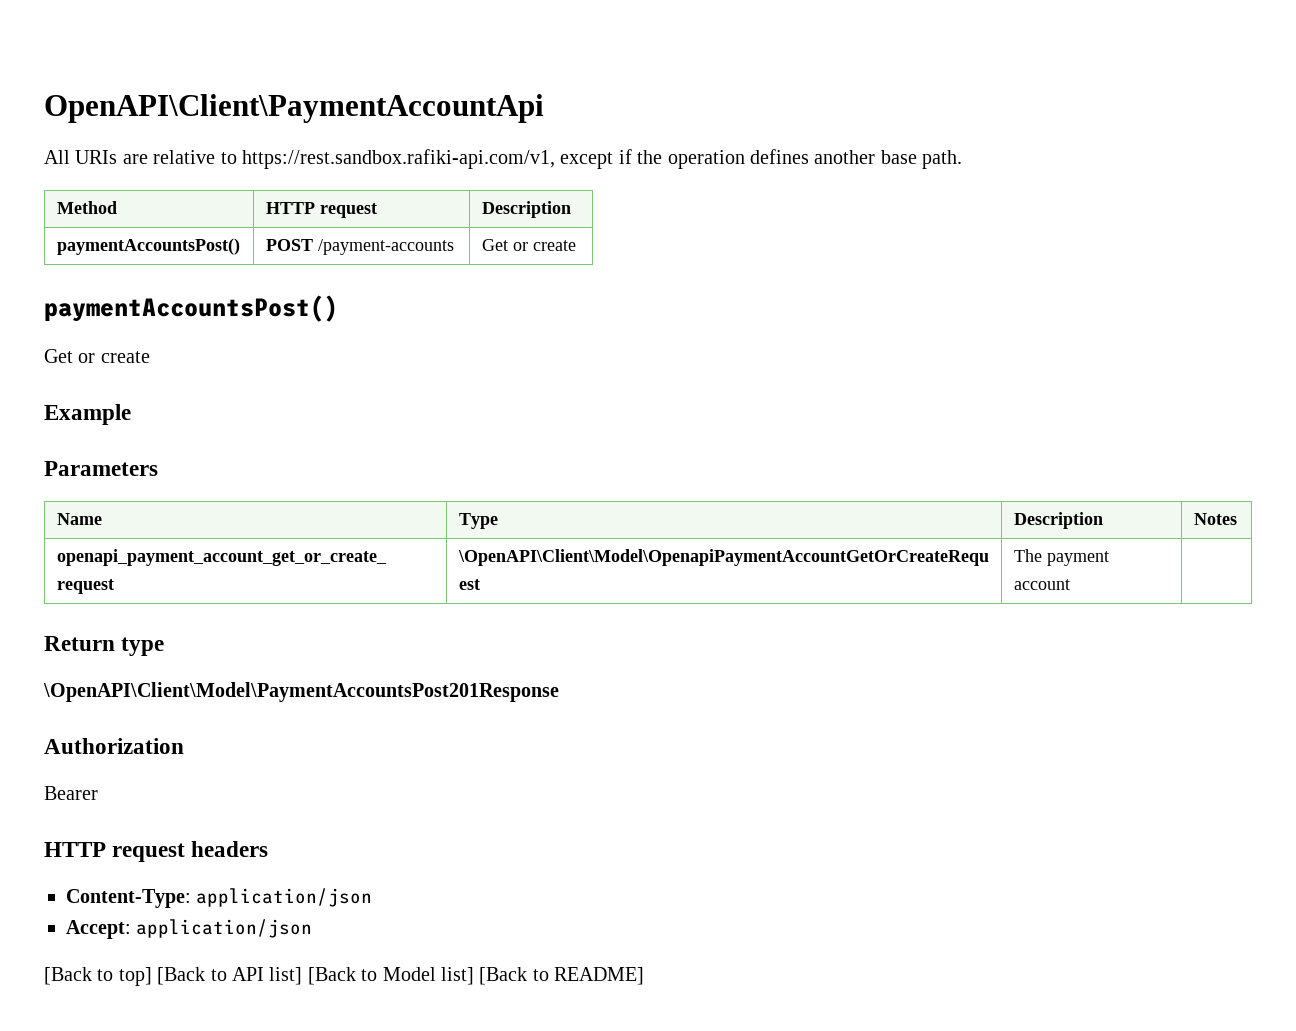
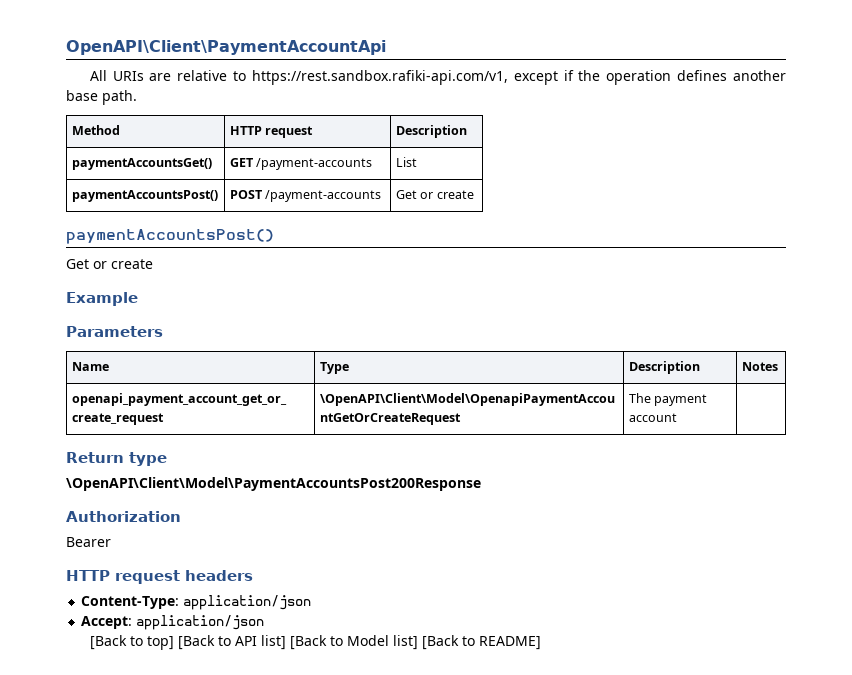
(571, 209) none -> [71,158,212,170] [229,158,373,170] [395,157,417,167] // paymentAccountsGet() | GET /payment-accounts | List
[43,682,559,702] \OpenAPI\Client\Model\PaymentAccountsPost201Response -> [66,477,481,491] \OpenAPI\Client\Model\PaymentAccountsPost200Response

